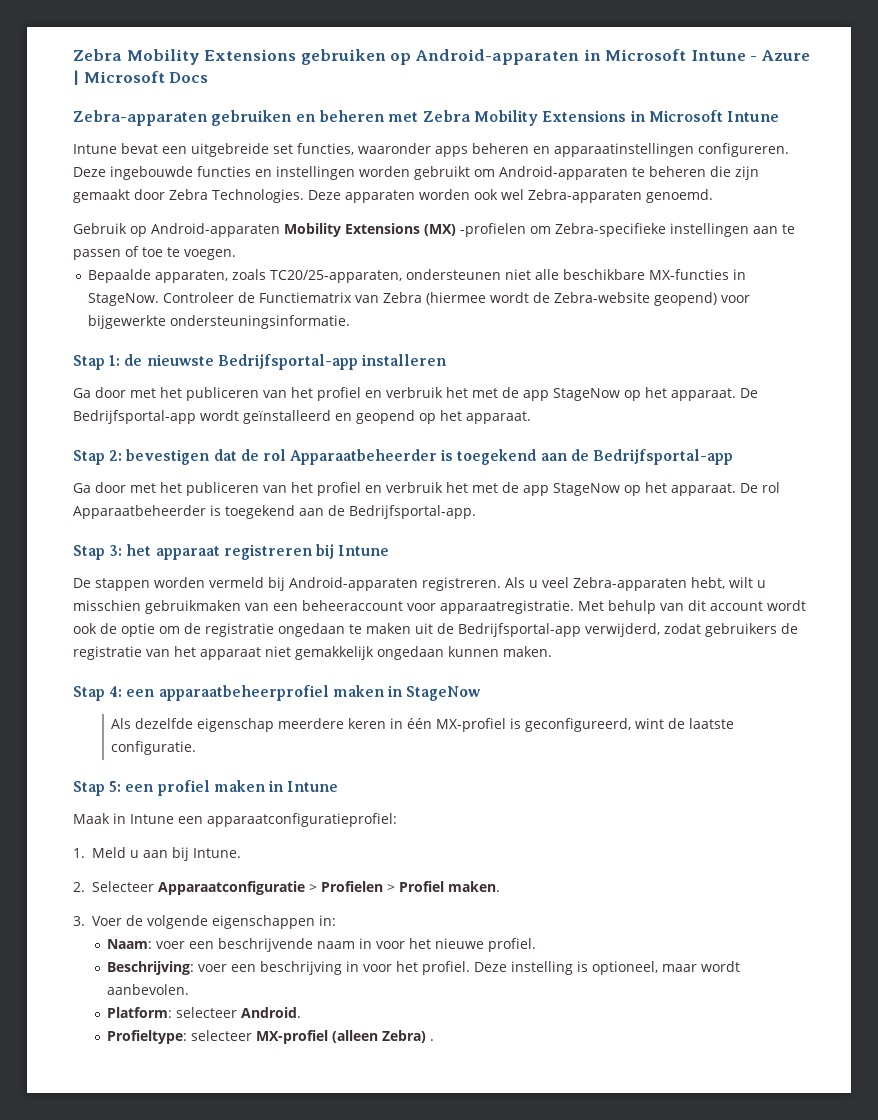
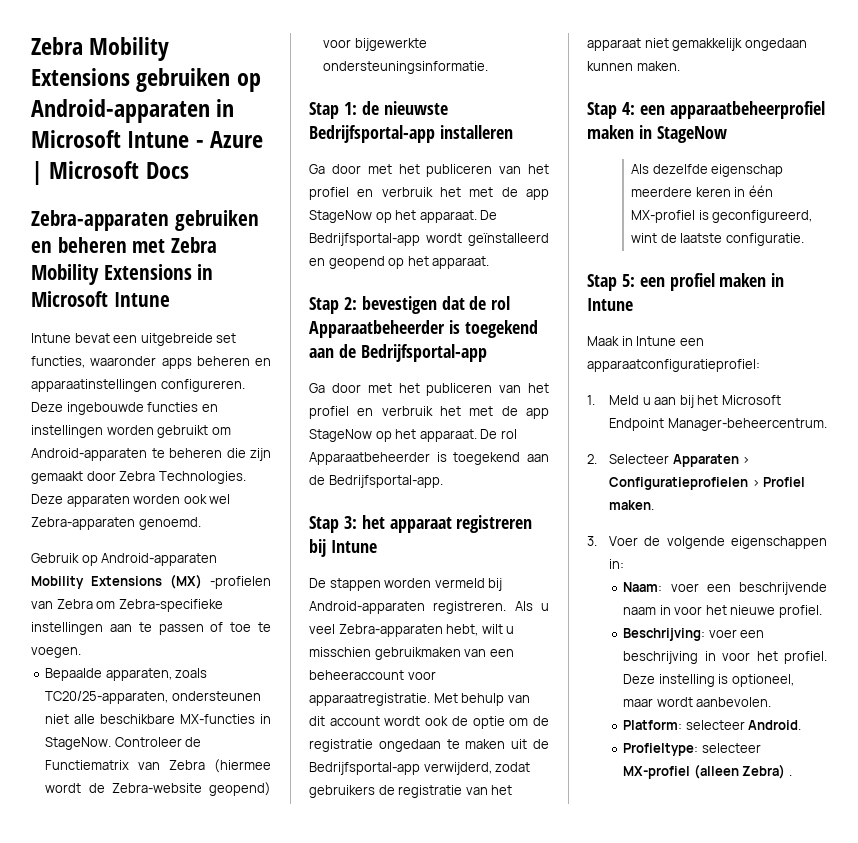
(526, 230) none -> [31,599,93,609] van Zebra
[193,848,242,858] Intune. -> [697,395,781,405] [609,418,827,431] het Microsoft Endpoint Manager-beheercentrum.
[158,881,384,895] Apparaatconfiguratie > Profielen -> [672,454,751,467] [609,477,749,490] Apparaten > Configuratieprofielen

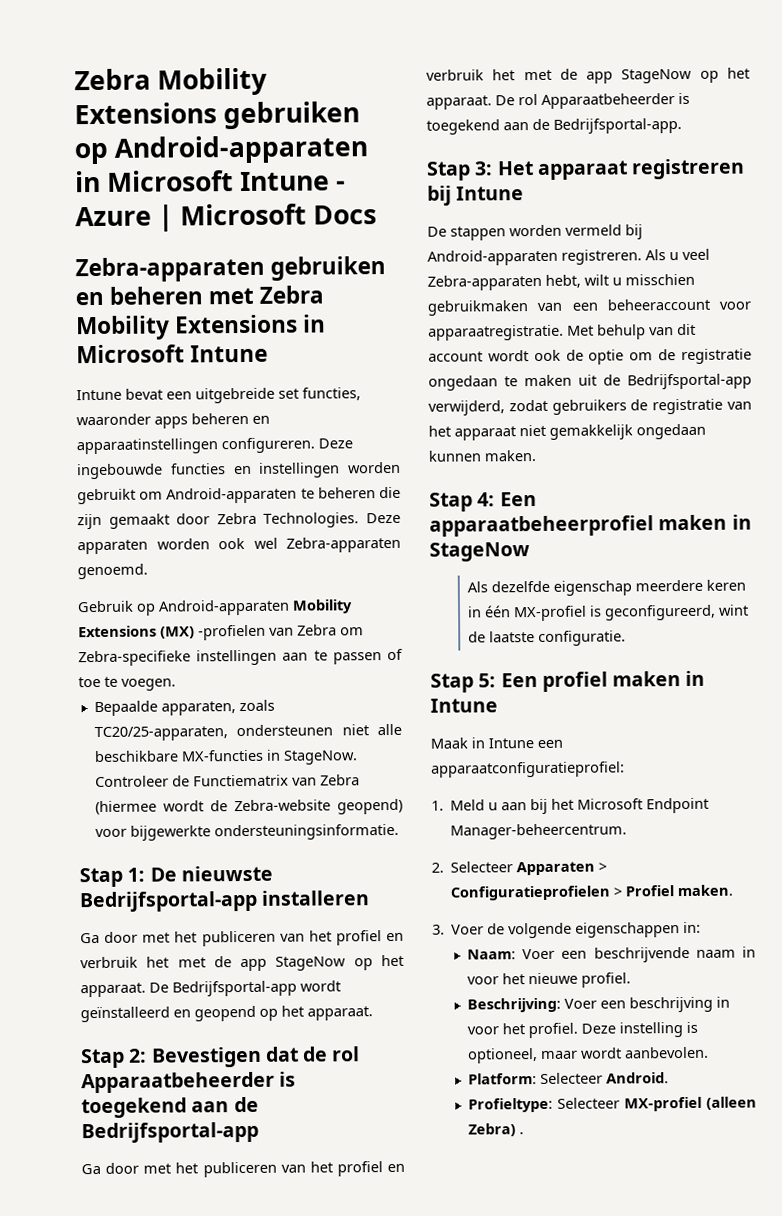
[361,101,379,115] de -> [149,867,177,882] De
[361,296,437,314] bevestigen -> [150,1046,262,1068] Bevestigen
[361,515,385,529] het -> [496,161,534,176] Het
[639,105,665,115] een -> [499,492,537,507] Een
[639,277,665,287] een -> [500,673,538,688] Een
[670,583,699,592] voer -> [522,948,556,960] Voer
[708,629,737,638] voer -> [564,998,598,1009] Voer
[685,720,745,730] selecteer -> [540,1072,604,1084] Selecteer
[701,743,761,753] selecteer -> [557,1097,621,1109] Selecteer

